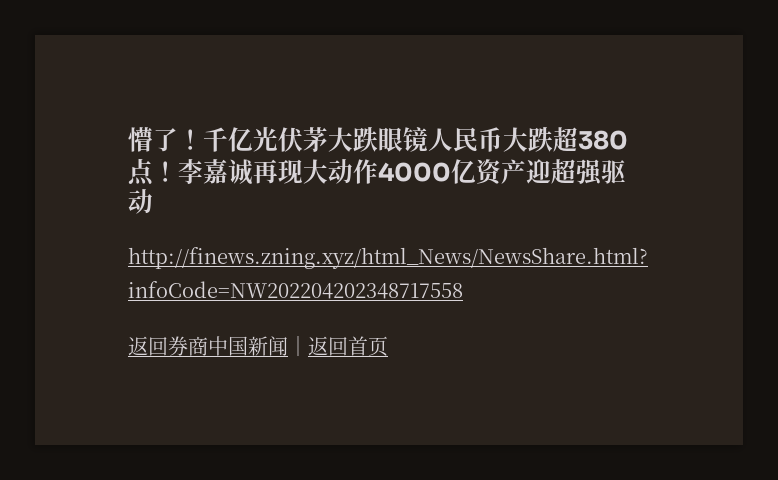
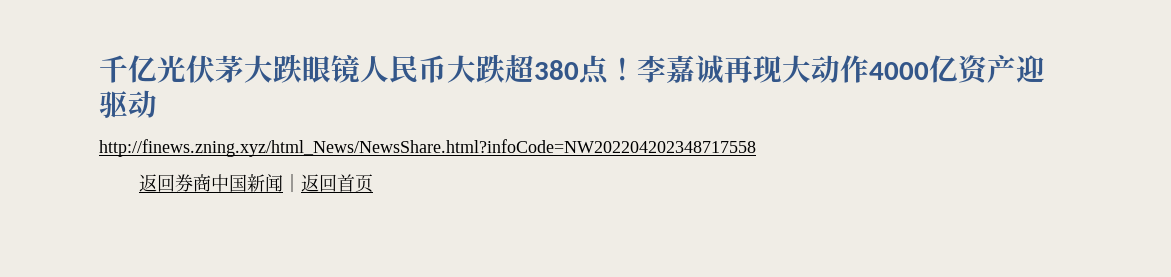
[128,127,203,152] 懵了！ -> (99, 69) none
[551,159,603,186] 超强 -> (1045, 69) none

